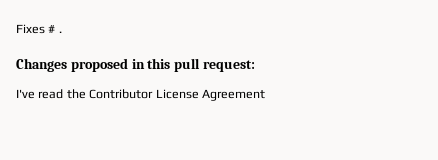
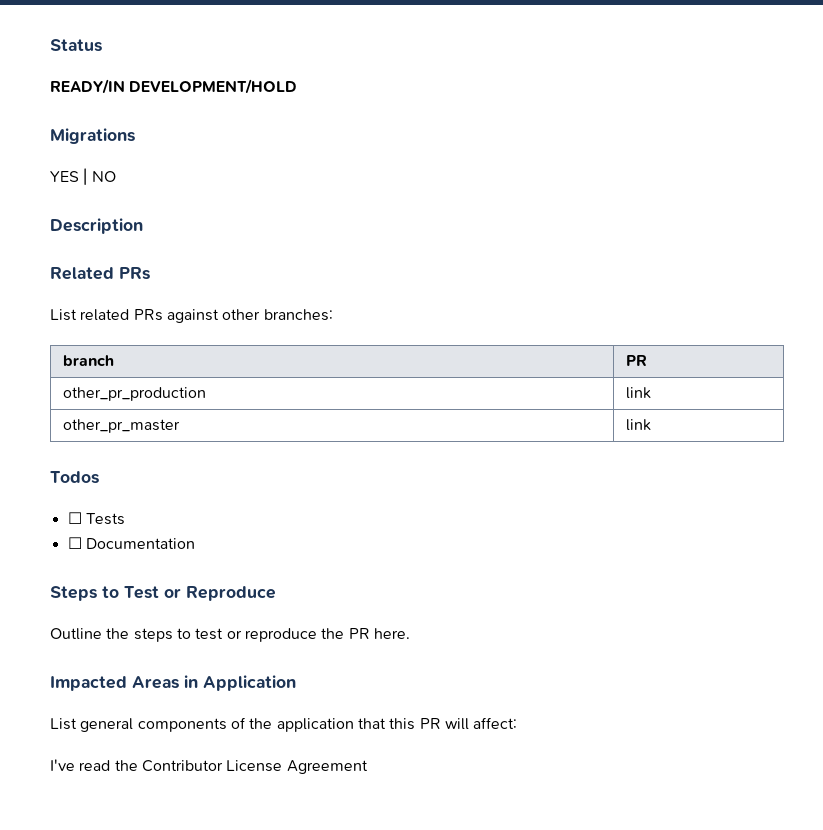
[16,24,62,34] [16,58,255,72] Fixes # . // Changes proposed in this pull request: -> [50,39,102,52] [50,79,298,94] [50,128,135,144] [50,168,116,185] [50,218,143,234] [50,267,150,280] [50,309,333,323] [62,355,114,366] [625,355,647,366] [62,387,206,401] [625,387,651,399] [62,419,180,433] [625,419,651,431] [50,471,99,484] [67,512,125,525] [67,537,195,549] [50,586,276,601] [50,628,410,642] [50,675,296,691] [50,717,518,732] Status // READY/IN DEVELOPMENT/HOLD // Migrations // YES | NO // Description // Related PRs // List related PRs against other branches: // branch | PR // other_pr_production | link // other_pr_master | link // Todos // ☐ Tests // ☐ Documentation // Steps to Test or Reproduce // Outline the steps to test or reproduce the PR here. // Impacted Areas in Application // List general components of the application that this PR will affect:

